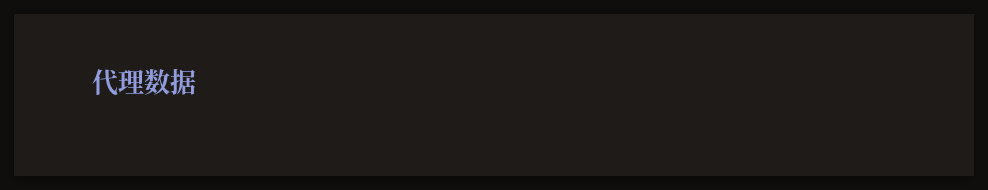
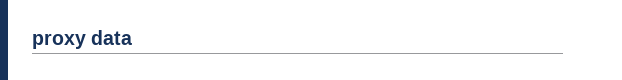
[92,68,196,96] 代理数据 -> [32,30,133,49] proxy data

